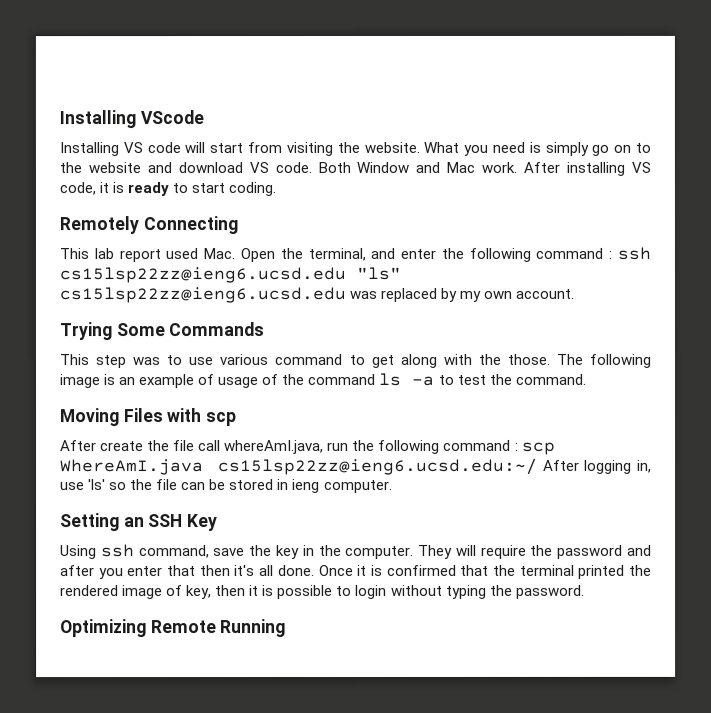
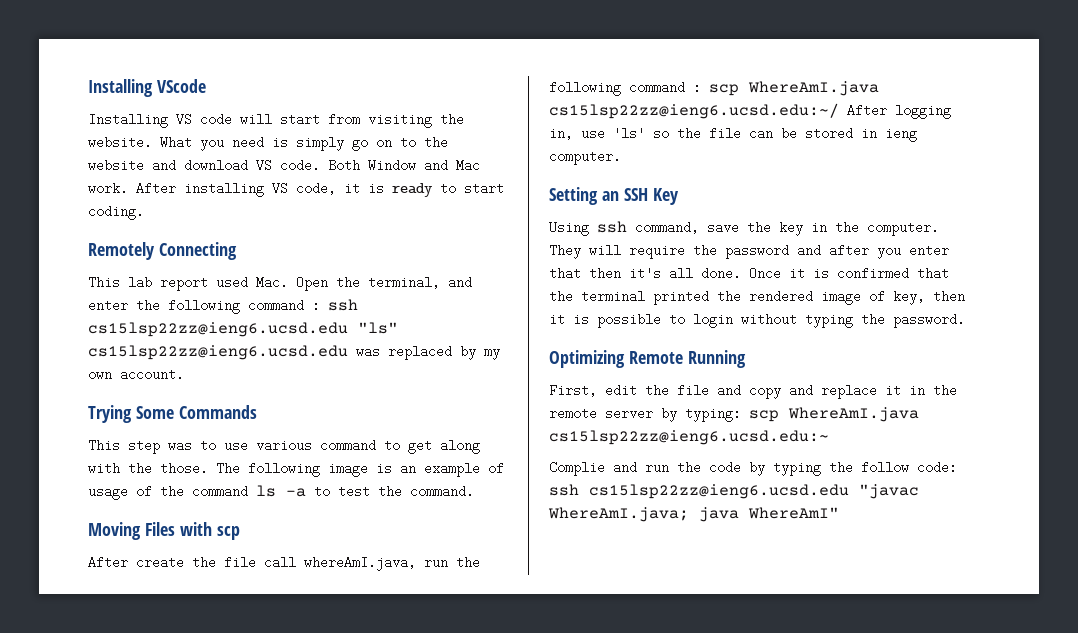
(287, 628) none -> [549,384,957,399] [549,407,919,422] [549,430,829,445] [549,461,957,476] [549,484,919,499] [548,507,839,522] // First, edit the file and copy and replace it in the remote server by typing: scp WhereAmI.java cs15lsp22zz@ieng6.ucsd.edu:~ // Complie and run the code by typing the follow code: ssh cs15lsp22zz@ieng6.ucsd.edu "javac WhereAmI.java; java WhereAmI"

